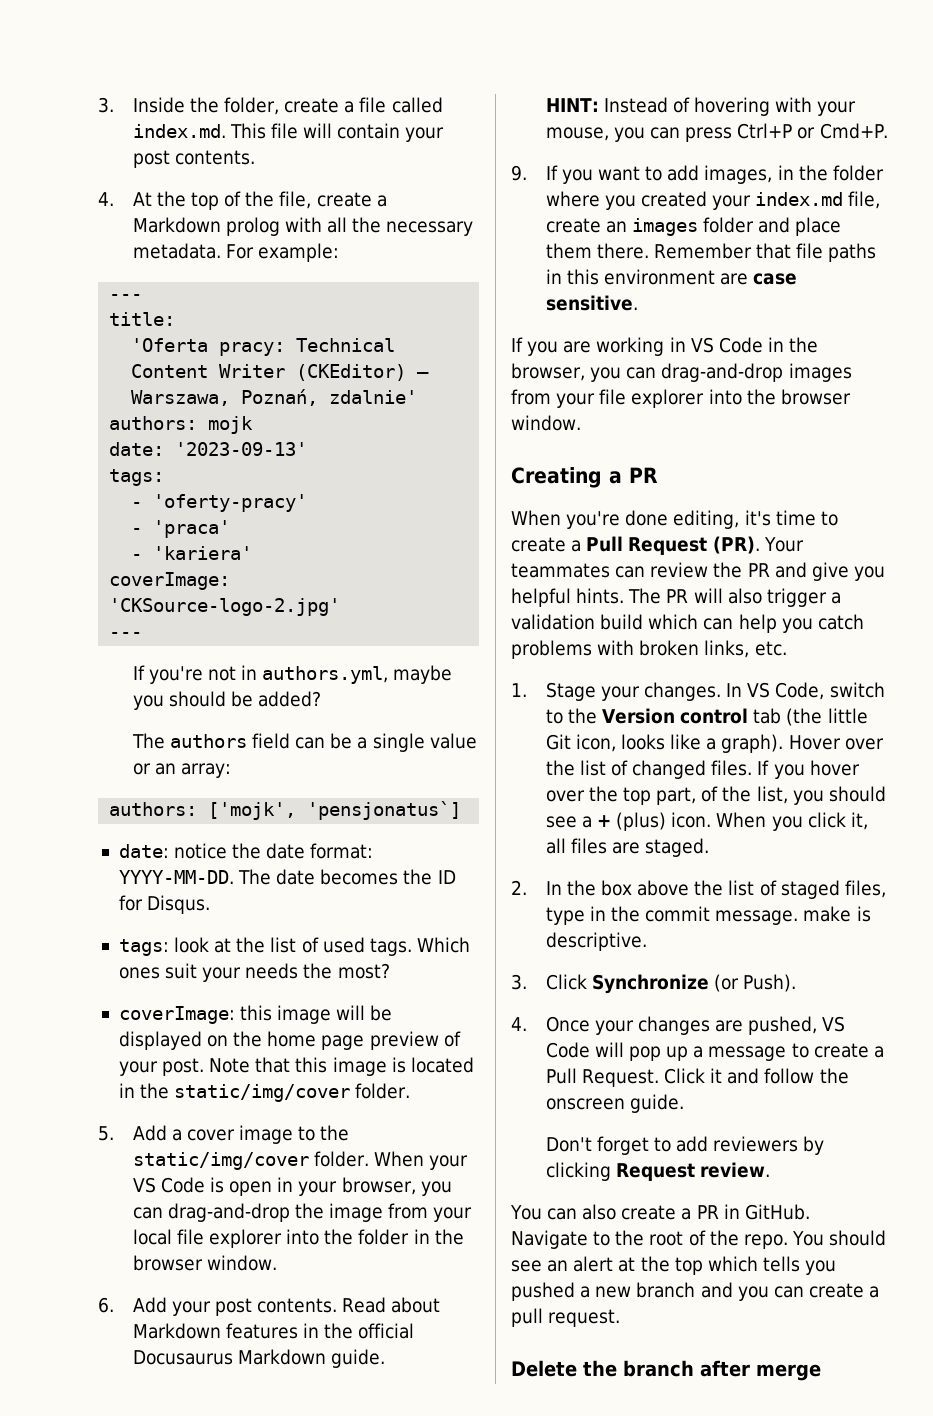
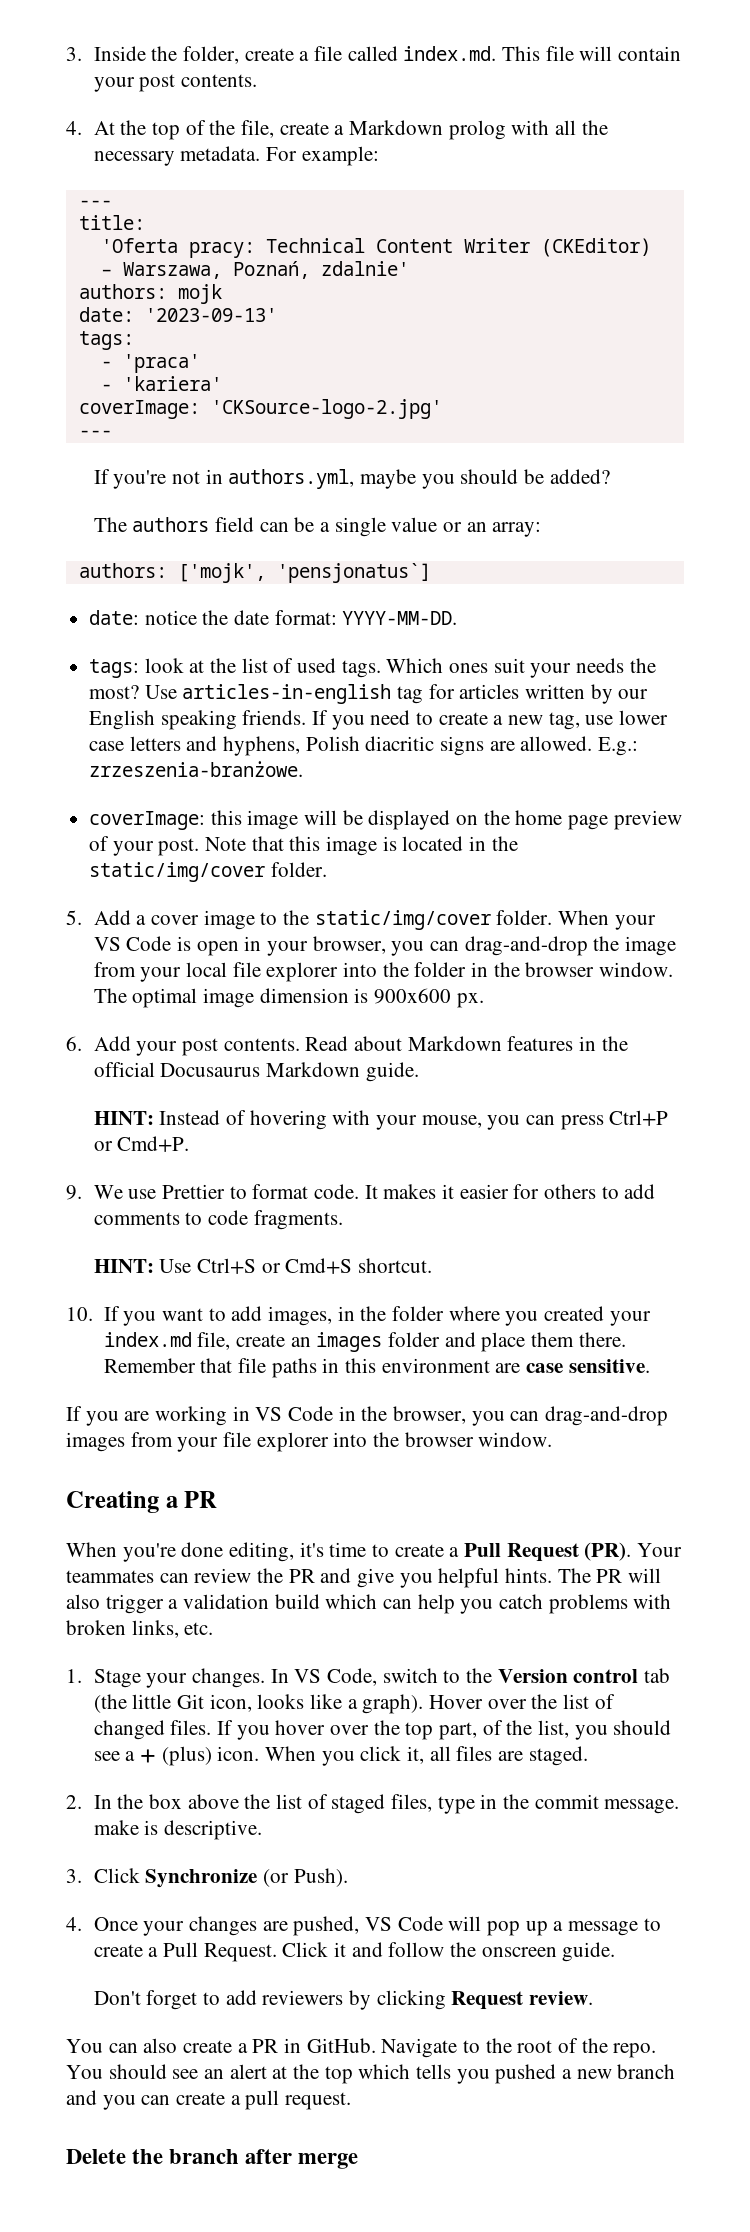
[131,494,308,512] // - 'oferty-pracy' -> (134, 340) none
[238,869,456,885] [118,895,211,914] The date becomes the ID for Disqus. -> (458, 618) none
(390, 971) none -> [144,684,649,704] [89,710,669,730] [89,736,639,756] [89,761,304,777] Use articles-in-english tag for articles written by our English speaking friends. If you need to create a new tag, use lower case letters and hyphens, Polish diacritic signs are allowed. E.g.: zrzeszenia-branżowe.
(277, 1263) none -> [93,988,484,1008] The optimal image dimension is 900x600 px.
(527, 173) none -> [93,1184,656,1199] [93,1210,343,1230] [93,1258,432,1274] [66,1307,93,1321] We use Prettier to format code. It makes it easier for others to add comments to code fragments. // HINT: Use Ctrl+S or Cmd+S shortcut. // 10.

